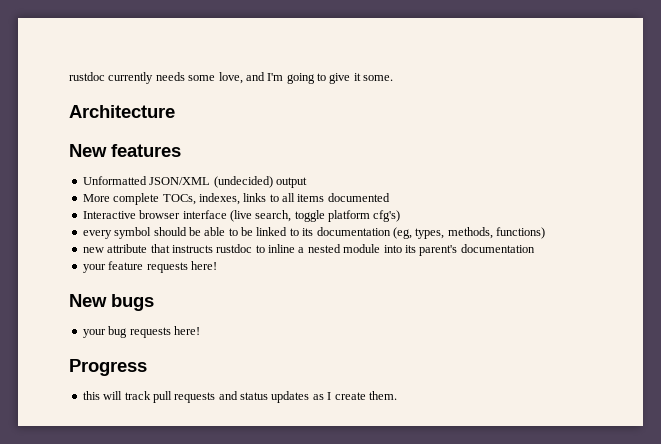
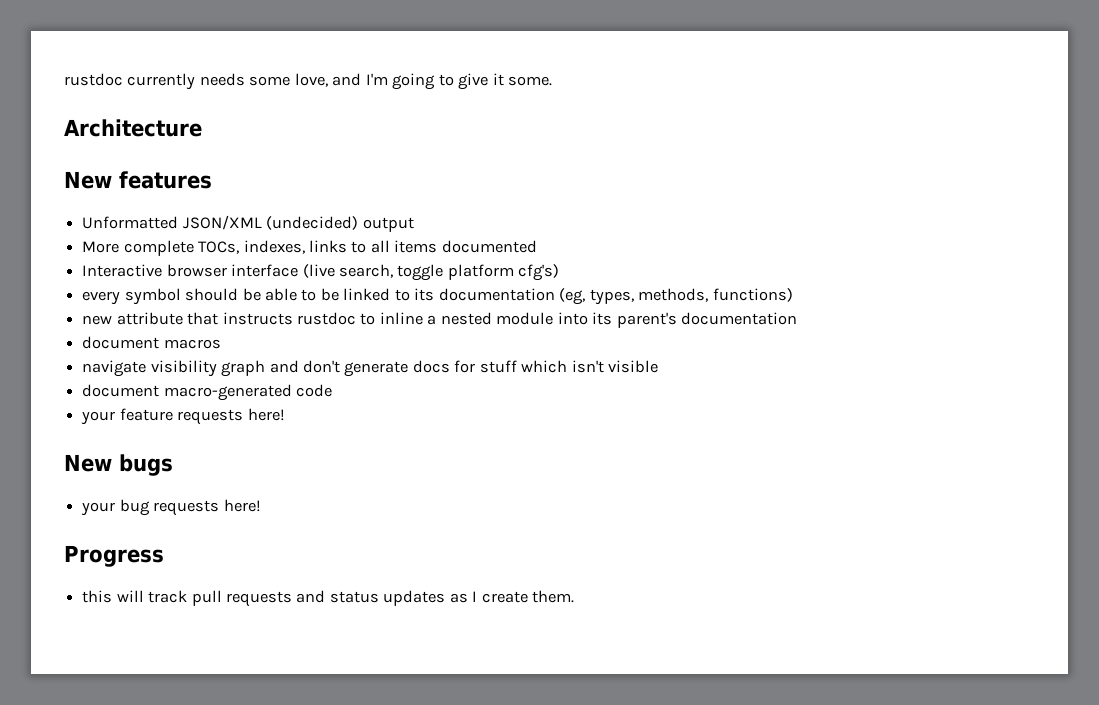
(535, 248) none -> [82,336,221,349] [82,360,659,377] [82,384,333,401] // document macros // navigate visibility graph and don't generate docs for stuff which isn't visible // document macro-generated code

